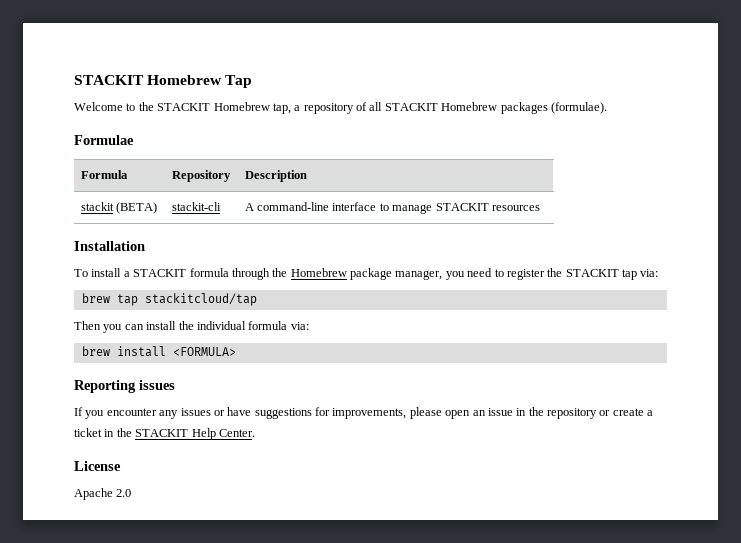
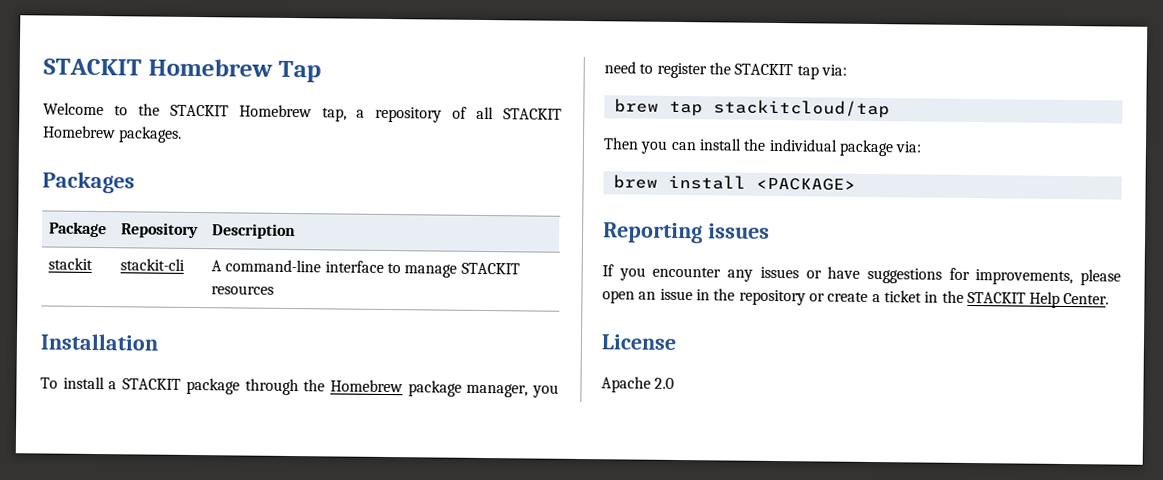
[500,102,607,114] [74,135,134,145] [80,170,128,179] packages (formulae). // Formulae // Formula -> [118,126,183,143] [42,171,135,194] [49,221,108,238] packages. // Packages // Package
[116,202,158,214] (BETA) -> (94, 263) none
[189,268,229,277] formula -> [185,377,240,395] package
[248,321,288,330] formula -> [838,139,894,157] package
[172,347,236,356] <FORMULA> -> [755,177,856,191] <PACKAGE>

